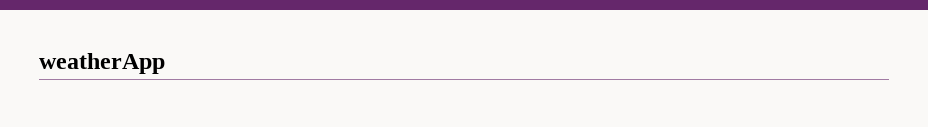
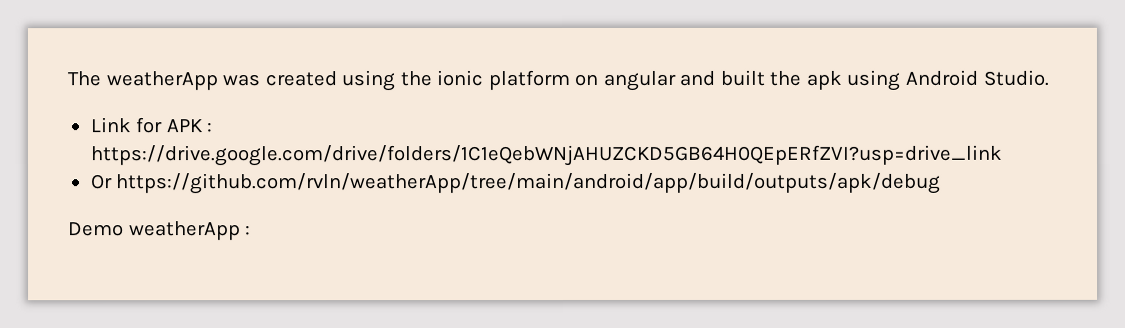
[39,53,165,74] weatherApp -> [67,69,1049,92] [89,117,213,134] [89,144,1003,167] [90,172,942,195] [68,221,252,241] The weatherApp was created using the ionic platform on angular and built the apk using Android Studio. // Link for APK : https://drive.google.com/drive/folders/1C1eQebWNjAHUZCKD5GB64H0QEpERfZVI?usp=drive_link // Or https://github.com/rvln/weatherApp/tree/main/android/app/build/outputs/apk/debug // Demo weatherApp :

